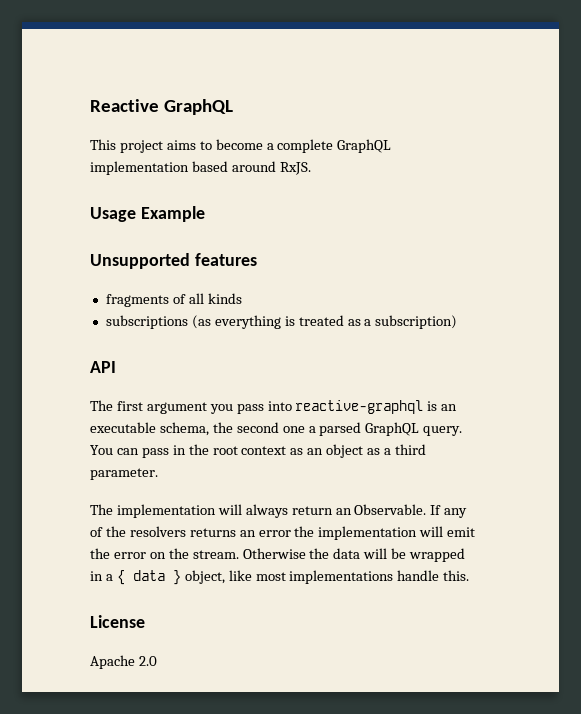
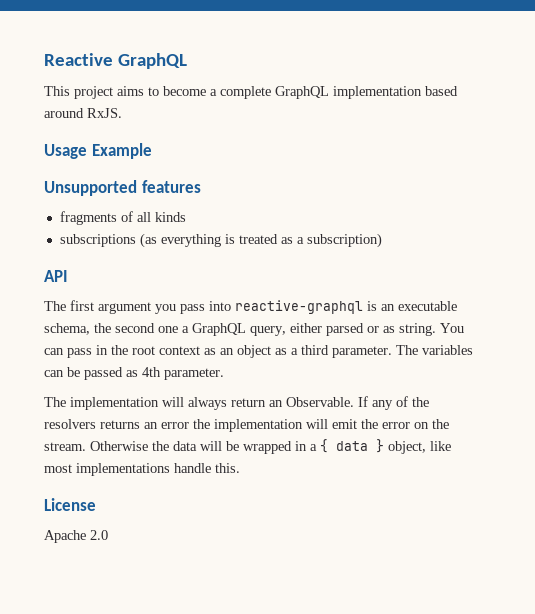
[319,422,463,436] parsed GraphQL query. -> [192,323,436,336] GraphQL query, either parsed or as string.
(158, 474) none -> [396,345,473,355] [44,367,224,380] The variables can be passed as 4th parameter.

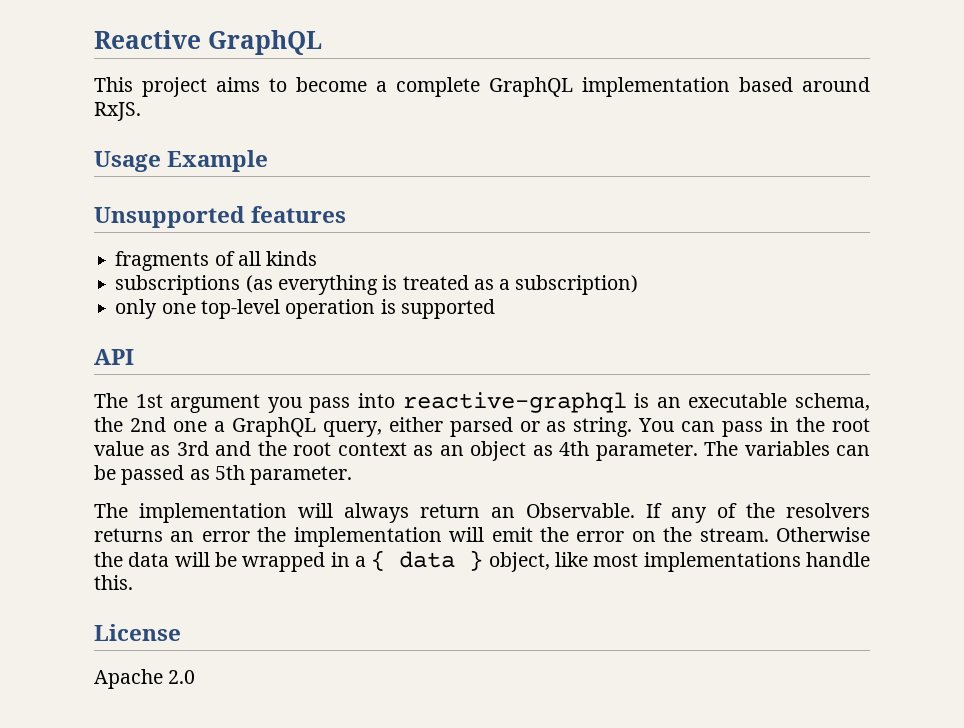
(382, 240) none -> [115,299,495,319] // only one top-level operation is supported
[70,300,94,311] first -> [135,394,163,408] 1st
[115,323,155,333] second -> [129,417,166,432] 2nd
(155, 350) none -> [94,441,332,456] value as 3rd and the root
[291,345,329,355] a third -> [559,441,590,456] 4th
[142,367,161,377] 4th -> [214,465,245,480] 5th

